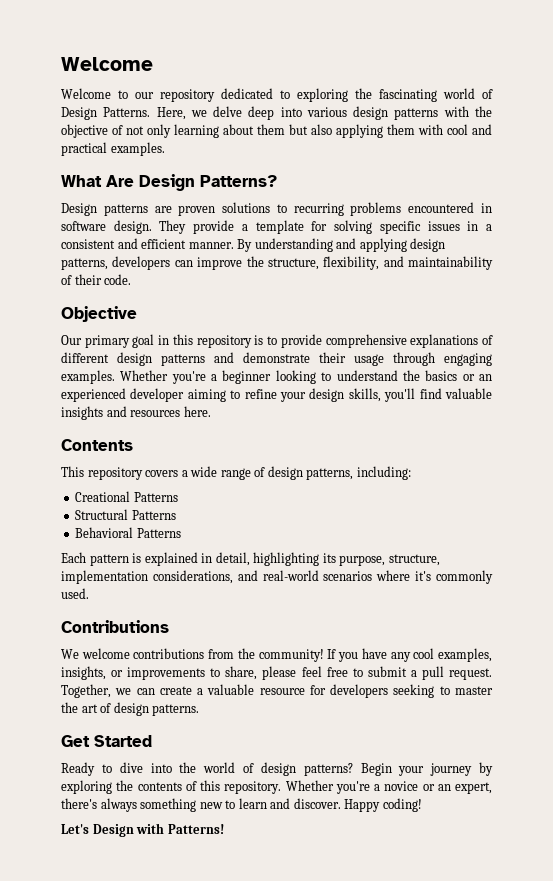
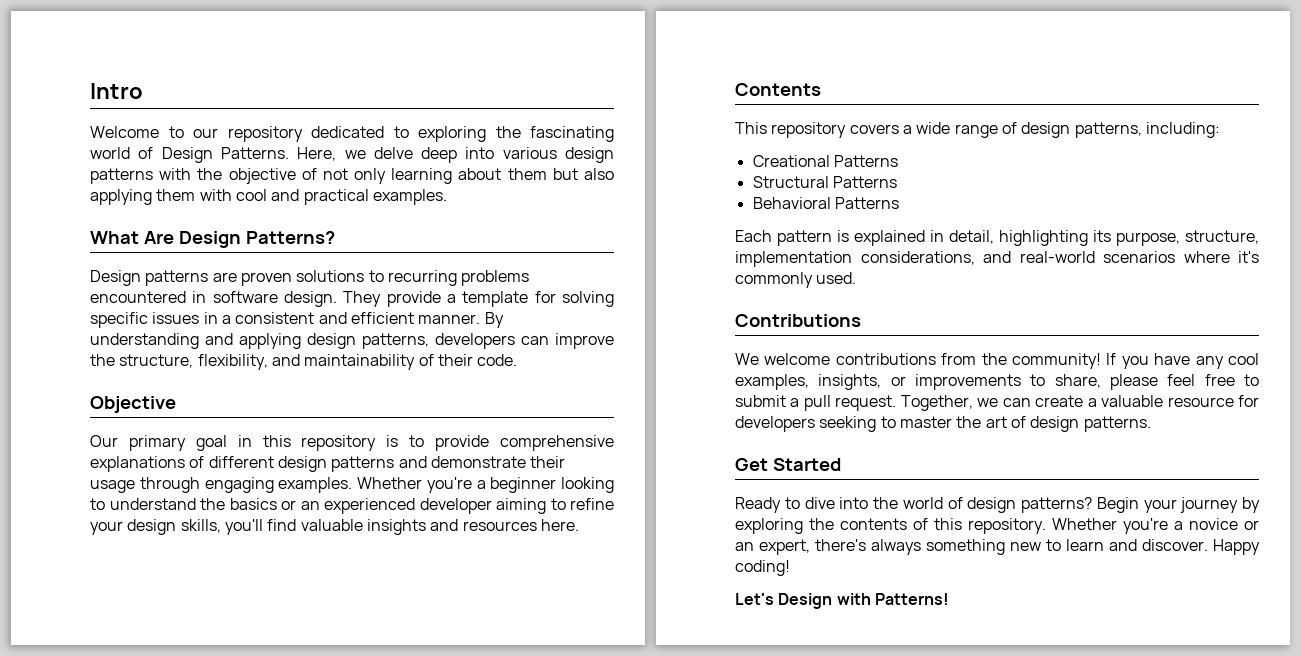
[61,57,153,71] Welcome -> [90,83,143,99] Intro

